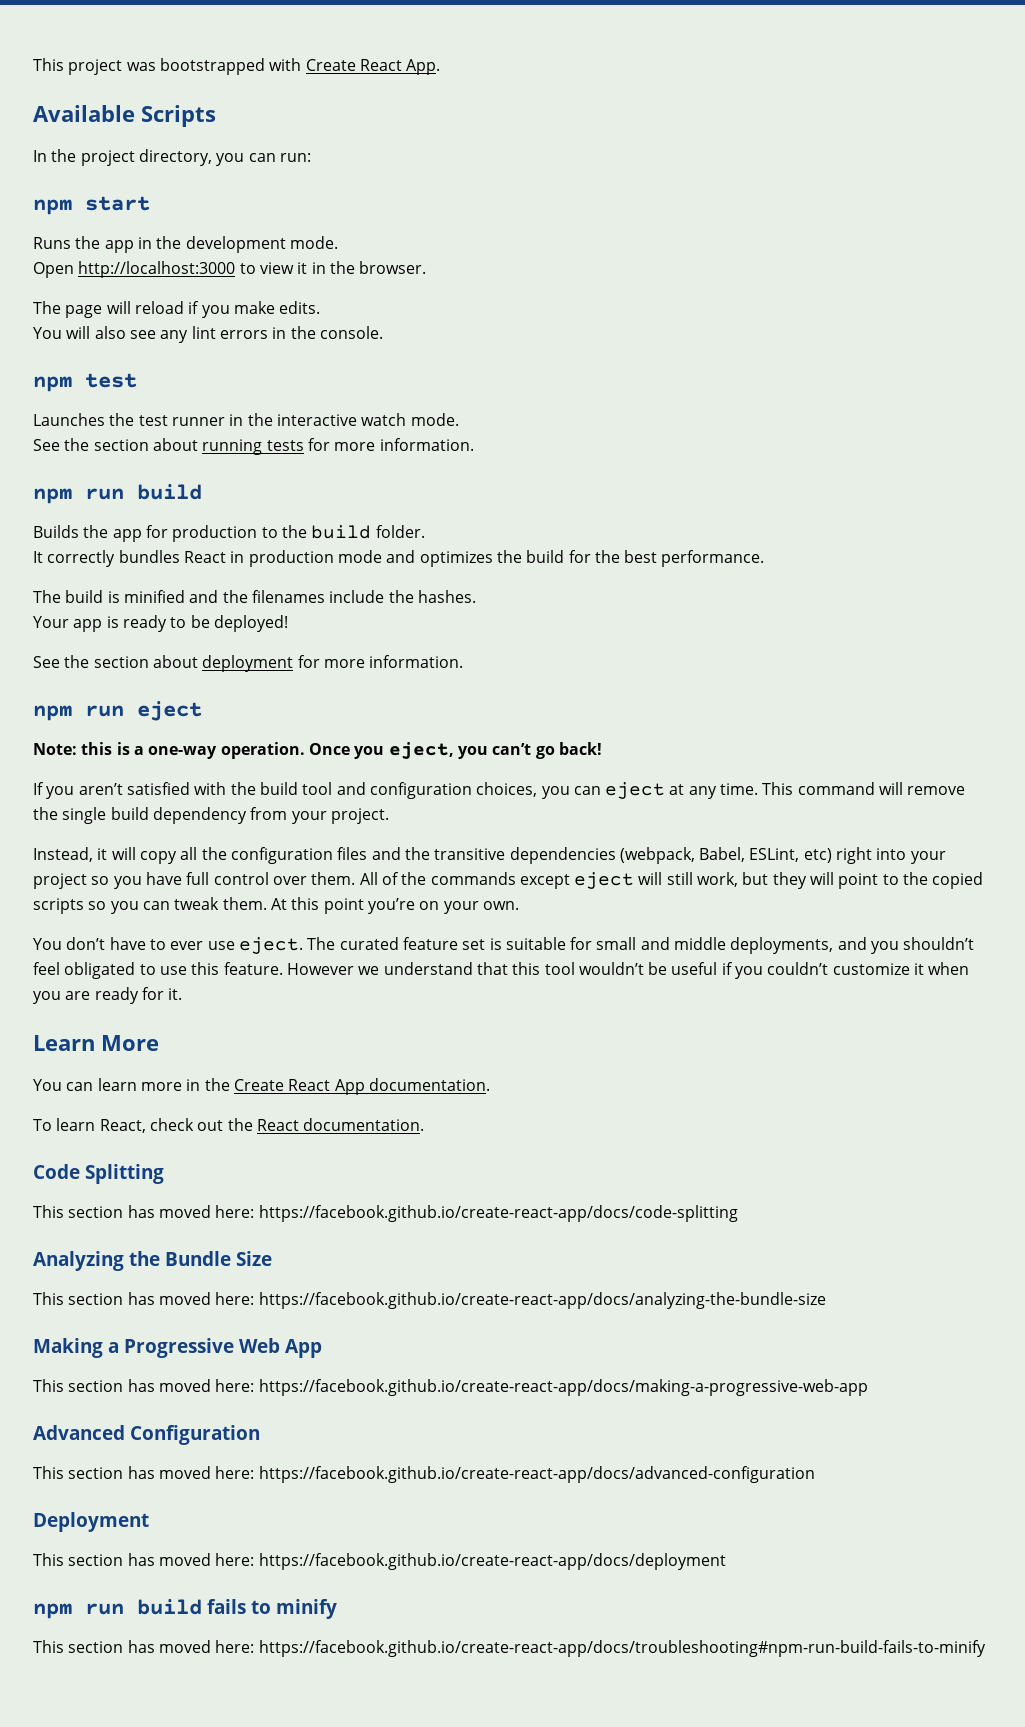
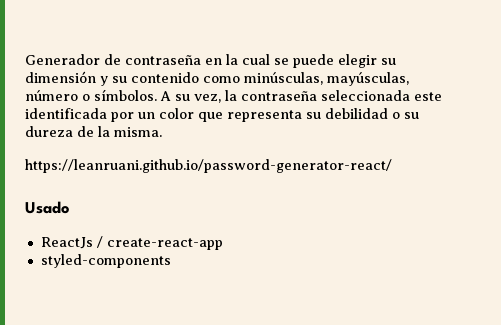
[33,58,441,75] [33,105,216,127] [33,149,311,166] [33,196,150,215] [33,236,338,253] [33,261,427,278] [33,301,321,318] [33,326,383,343] [33,373,137,392] [33,413,459,426] [33,438,474,455] [33,484,202,504] [33,525,425,542] [33,550,765,567] [33,590,476,603] [33,615,288,632] [33,655,464,672] [33,701,202,721] [33,742,602,759] [33,782,966,799] [33,807,389,824] [33,847,946,864] [33,872,984,889] [33,897,519,914] [33,937,975,954] [33,962,970,979] [33,987,183,1004] [33,1035,159,1051] [33,1078,490,1095] [33,1118,425,1133] [33,1164,164,1184] [33,1205,738,1222] [33,1251,272,1271] [33,1292,826,1309] [33,1338,322,1358] [33,1379,868,1396] [33,1425,260,1445] [33,1466,815,1483] [33,1512,149,1532] [33,1553,726,1570] [33,1599,337,1619] [33,1640,986,1657] This project was bootstrapped with Create React App. // Available Scripts // In the project directory, you can run: // npm start // Runs the app in the development mode. // Open http://localhost:3000 to view it in the browser. // The page will reload if you make edits. // You will also see any lint errors in the console. // npm test // Launches the test runner in the interactive watch mode. // See the section about running tests for more information. // npm run build // Builds the app for production to the build folder. // It correctly bundles React in production mode and optimizes the build for the best performance. // The build is minified and the filenames include the hashes. // Your app is ready to be deployed! // See the section about deployment for more information. // npm run eject // Note: this is a one-way operation. Once you eject, you can’t go back! // If you aren’t satisfied with the build tool and configuration choices, you can eject at any time. This command will remove the single build dependency from your project. // Instead, it will copy all the configuration files and the transitive dependencies (webpack, Babel, ESLint, etc) right into your project so you have full control over them. All of the commands except eject will still work, but they will point to the copied scripts so you can tweak them. At this point you’re on your own. // You don’t have to ever use eject. The curated feature set is suitable for small and middle deployments, and you shouldn’t feel obligated to use this feature. However we understand that this tool wouldn’t be useful if you couldn’t customize it when you are ready for it. // Learn More // You can learn more in the Create React App documentation. // To learn React, check out the React documentation. // Code Splitting // This section has moved here: https://facebook.github.io/create-react-app/docs/code-splitting // Analyzing the Bundle Size // This section has moved here: https://facebook.github.io/create-react-app/docs/analyzing-the-bundle-size // Making a Progressive Web App // This section has moved here: https://facebook.github.io/create-react-app/docs/making-a-progressive-web-app // Advanced Configuration // This section has moved here: https://facebook.github.io/create-react-app/docs/advanced-configuration // Deployment // This section has moved here: https://facebook.github.io/create-react-app/docs/deployment // npm run build fails to minify // This section has moved here: https://facebook.github.io/create-react-app/docs/troubleshooting#npm-run-build-fails-to-minify -> [25,54,396,68] [25,71,409,86] [25,89,442,103] [25,108,419,122] [25,126,162,137] [25,159,392,173] [25,201,70,214] [40,236,223,250] [40,254,171,268] Generador de contraseña en la cual se puede elegir su dimensión y su contenido como minúsculas, mayúsculas, número o símbolos. A su vez, la contraseña seleccionada este identificada por un color que representa su debilidad o su dureza de la misma. // https://leanruani.github.io/password-generator-react/ // Usado // ReactJs / create-react-app // styled-components

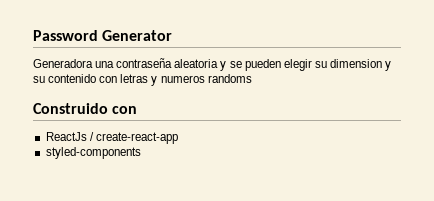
[25,54,334,68] Generador de contraseña en la cual se puede -> [33,30,173,41] [33,58,281,71] Password Generator // Generadora una contraseña aleatoria y se pueden
[25,71,96,83] dimensión -> [329,59,382,68] dimension
[203,72,409,86] [25,89,442,103] [25,108,419,122] [25,126,162,137] [25,159,392,173] [25,201,70,214] como minúsculas, mayúsculas, número o símbolos. A su vez, la contraseña seleccionada este identificada por un color que representa su debilidad o su dureza de la misma. // https://leanruani.github.io/password-generator-react/ // Usado -> [99,74,252,86] [33,103,138,114] con letras y numeros randoms // Construido con

